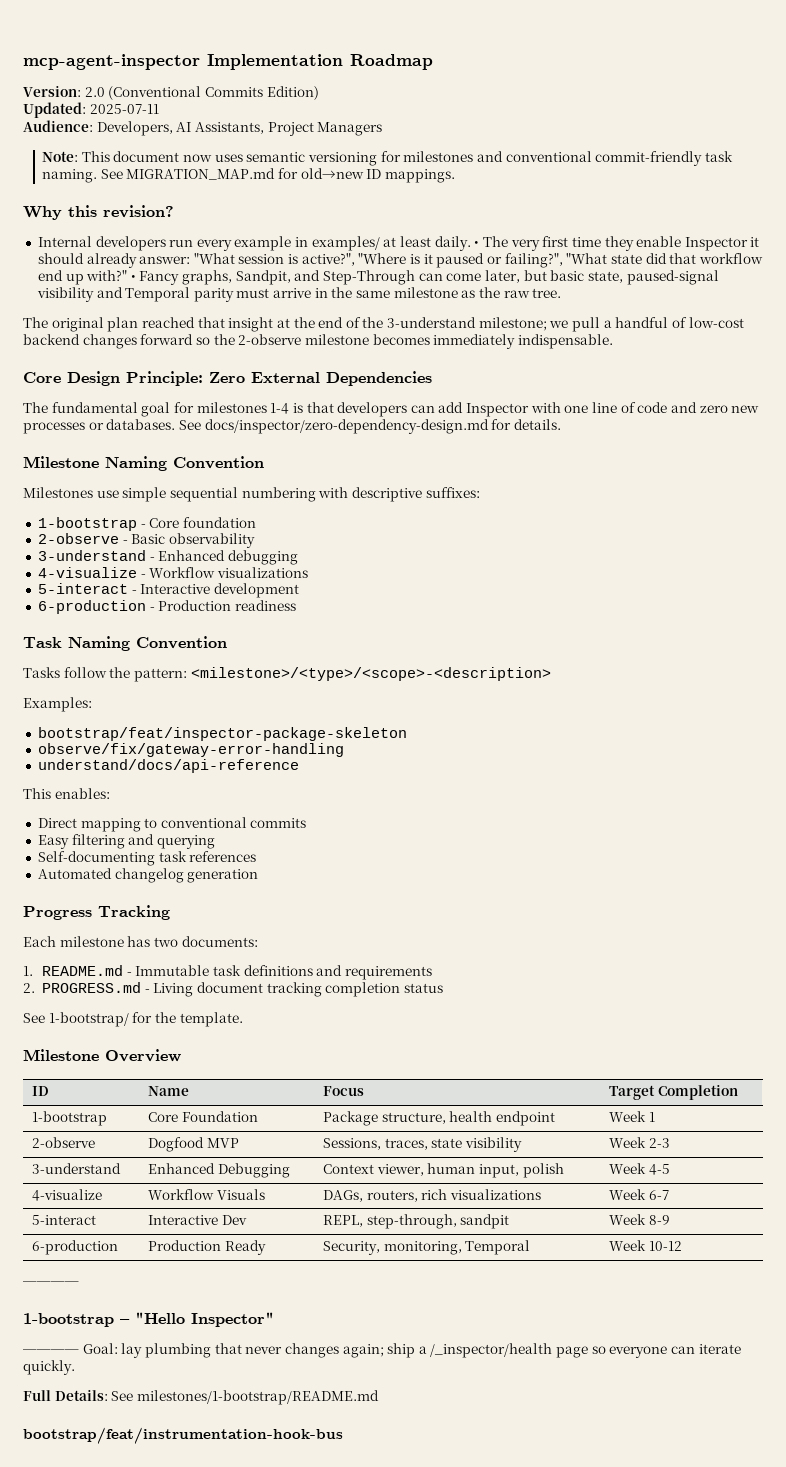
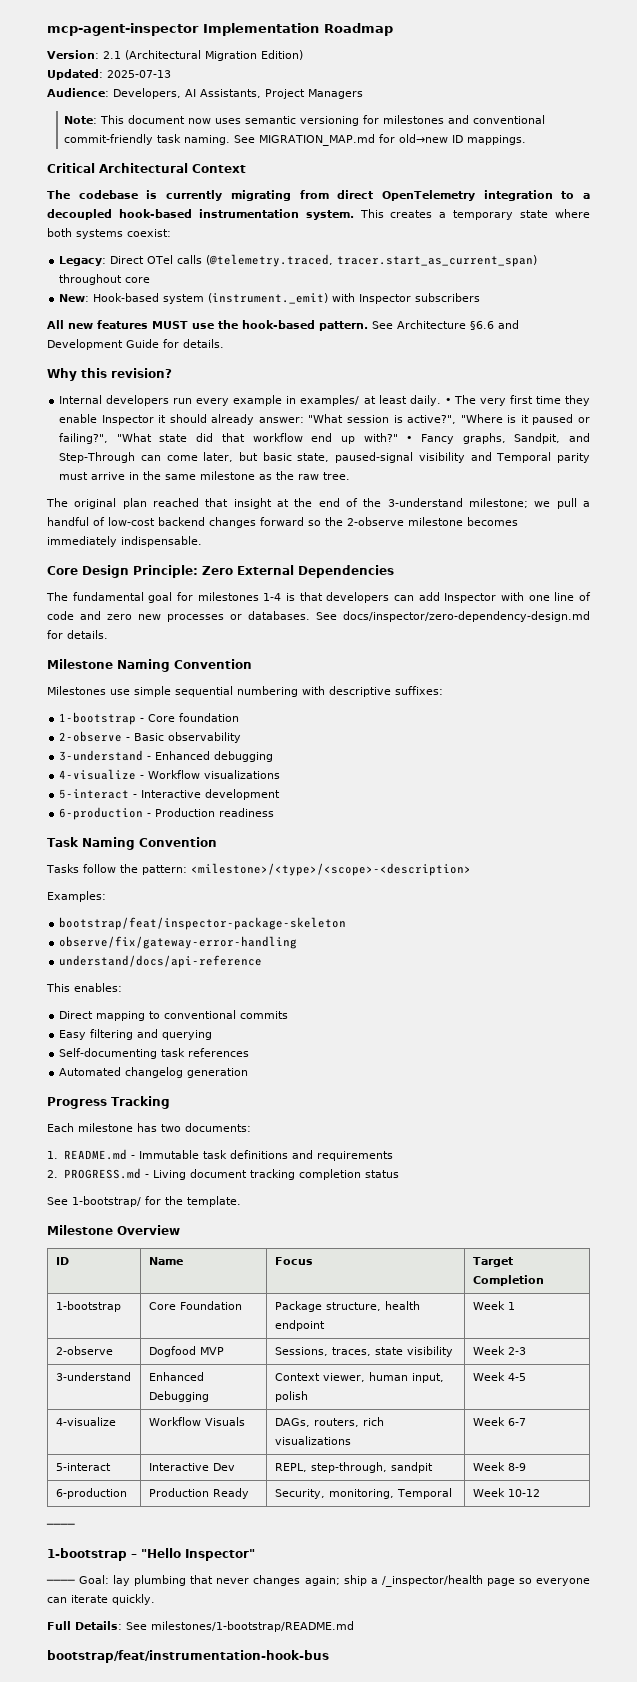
[84,86,263,100] 2.0 (Conventional Commits -> [103,50,257,61] 2.1 (Architectural Migration
[89,104,159,114] 2025-07-11 -> [107,70,171,78] 2025-07-13
(456, 176) none -> [47,163,246,173] [47,190,591,201] [47,209,591,220] [47,228,171,239] [59,254,538,267] [59,274,151,285] [59,293,481,304] [47,320,519,331] [47,339,224,350] // Critical Architectural Context // The codebase is currently migrating from direct OpenTelemetry integration to a decoupled hook-based instrumentation system. This creates a temporary state where both systems coexist: // Legacy: Direct OTel calls (@telemetry.traced, tracer.start_as_current_span) throughout core // New: Hook-based system (instrument._emit) with Inspector subscribers // All new features MUST use the hook-based pattern. See Architecture §6.6 and Development Guide for details.

